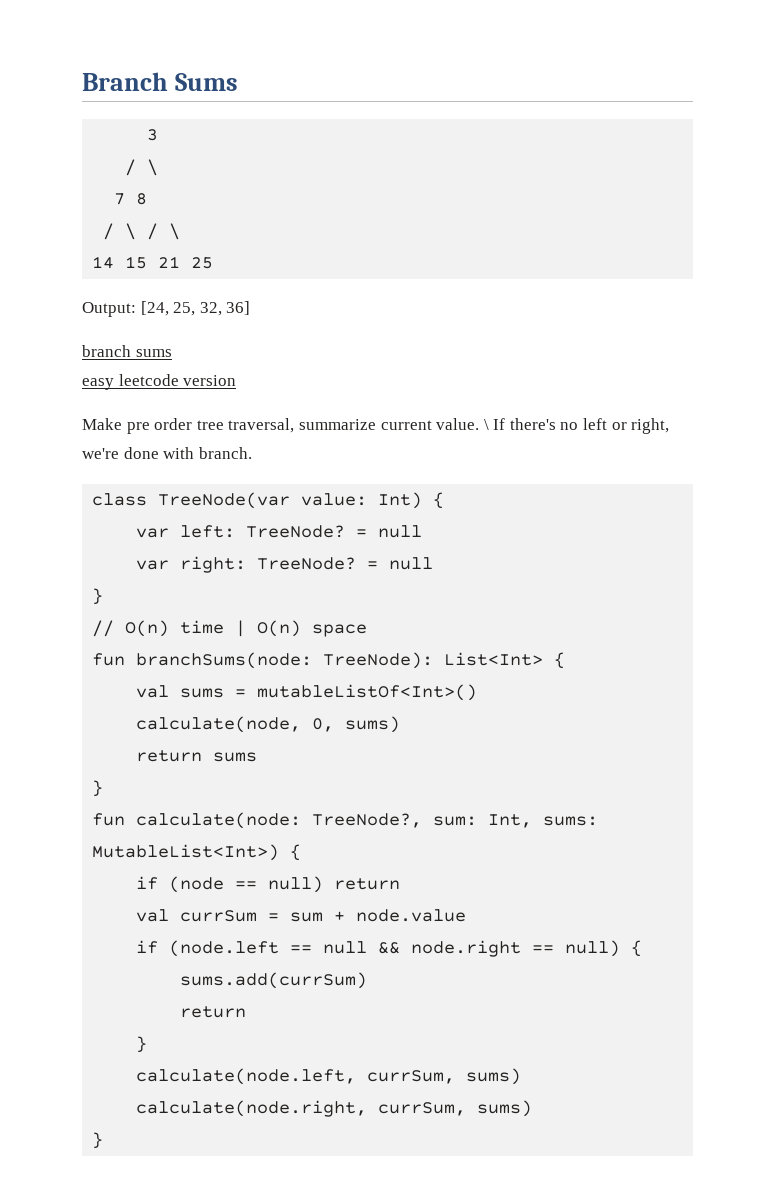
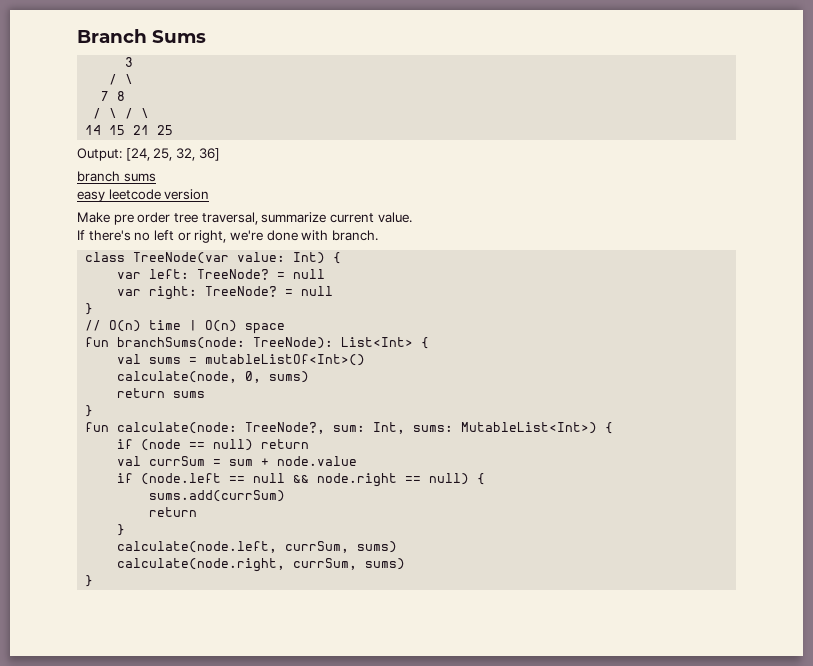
[483,419,489,430] \ -> (412, 217) //

